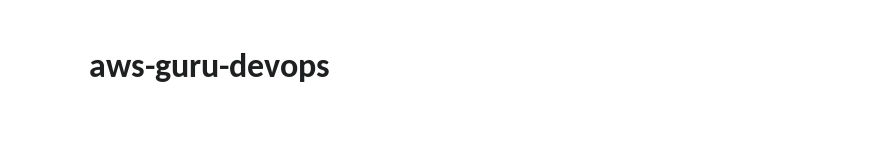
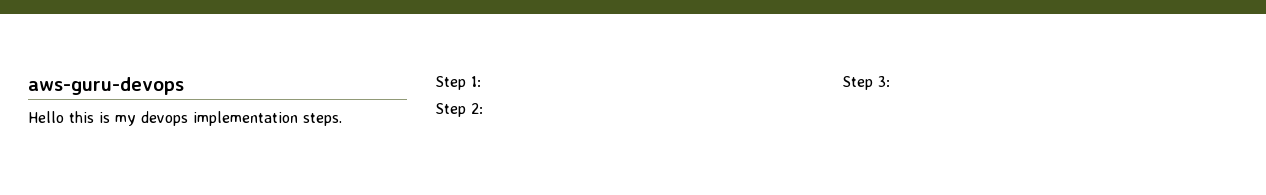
(331, 67) none -> [28,111,342,126] [435,76,481,90] [435,103,483,117] [842,76,890,90] // Hello this is my devops implementation steps. // Step 1: // Step 2: // Step 3:

